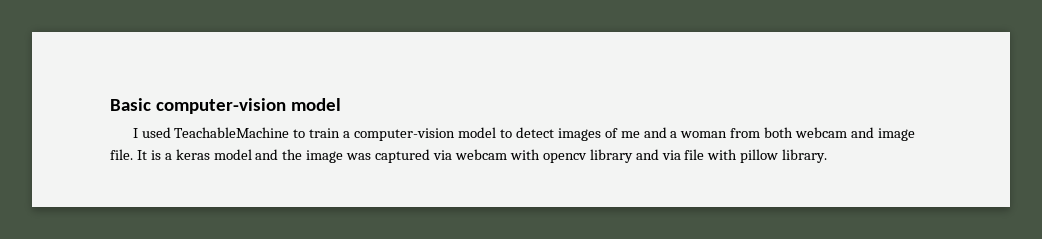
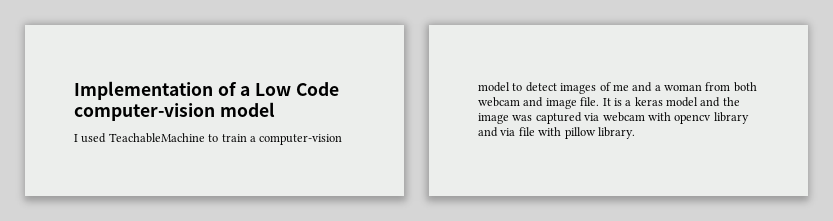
[110,98,151,111] Basic -> [74,81,339,100] Implementation of a Low Code

